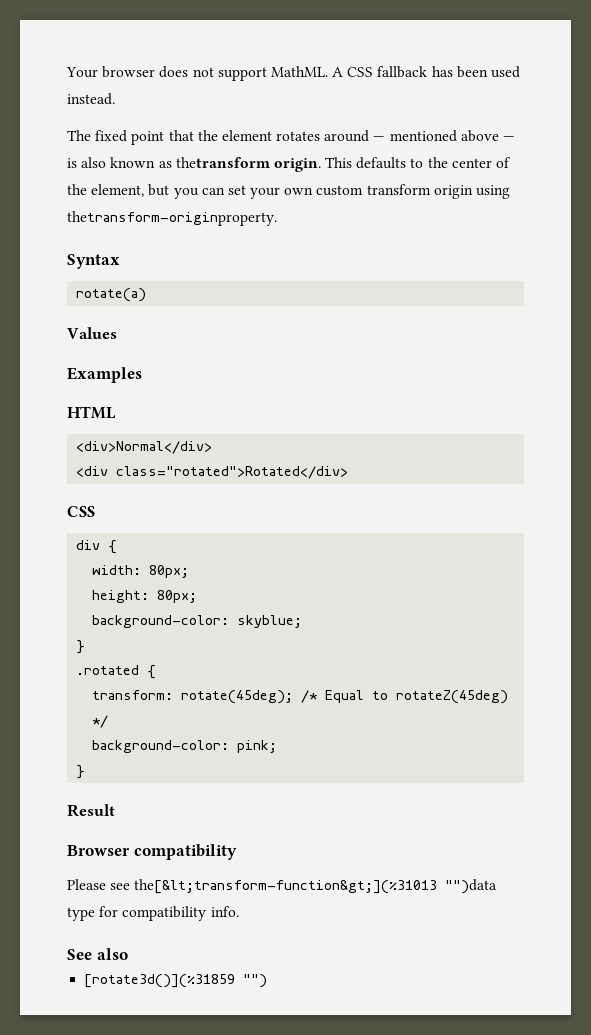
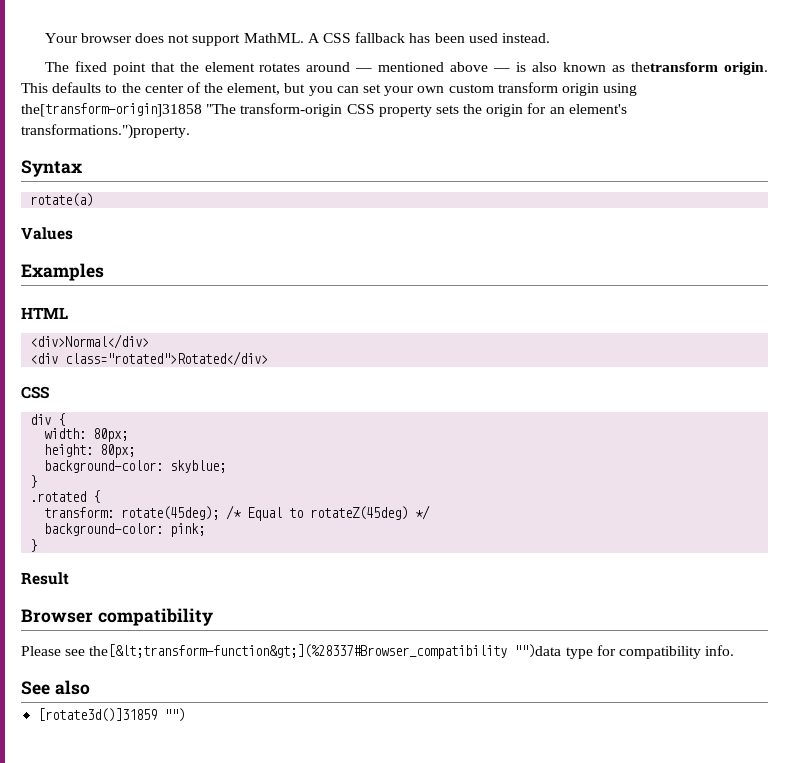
[67,211,277,226] thetransform-originproperty. -> [21,103,627,117] [21,124,190,139] the[transform-origin]31858 "The transform-origin CSS property sets the origin for an element's transformations.")property.
[134,879,438,894] the[&lt;transform-function&gt;](%31013 -> [89,644,508,659] the[&lt;transform-function&gt;](%28337#Browser_compatibility
[84,974,236,988] [rotate3d()](%31859 -> [38,708,158,722] [rotate3d()]31859

